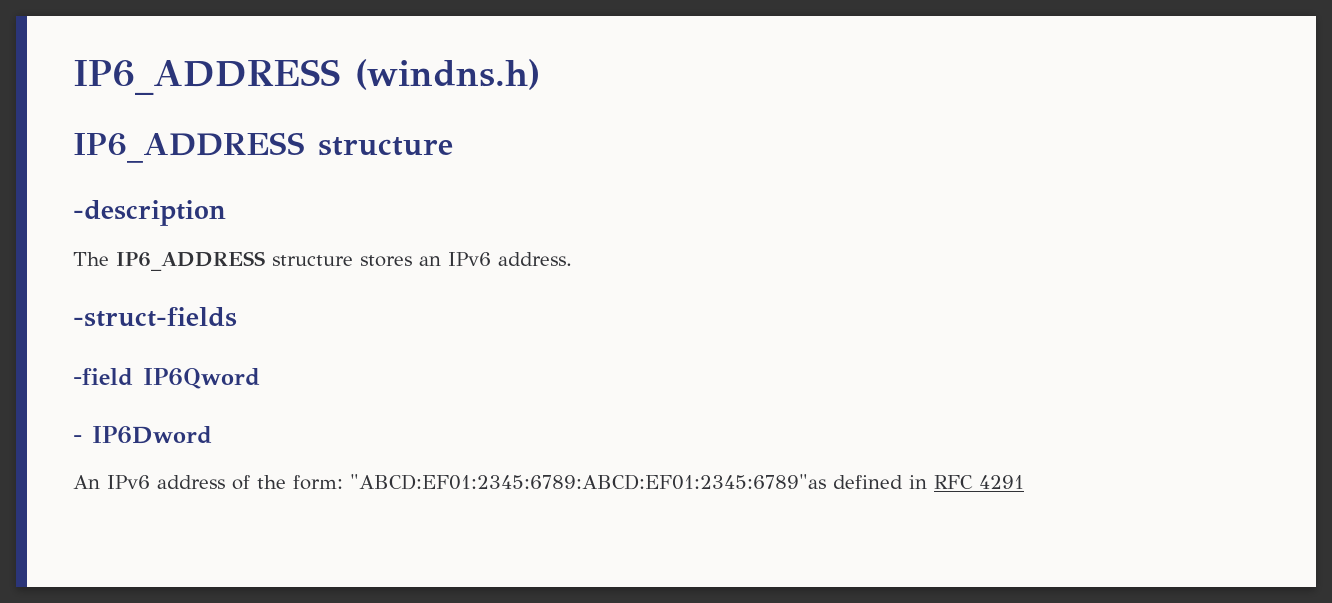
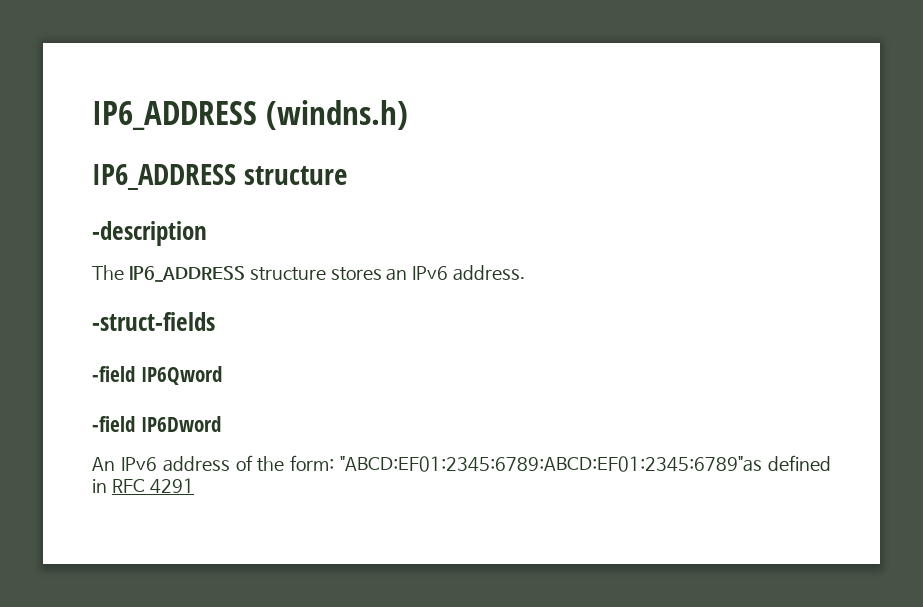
[73,435,82,443] - -> [92,416,135,432] -field

